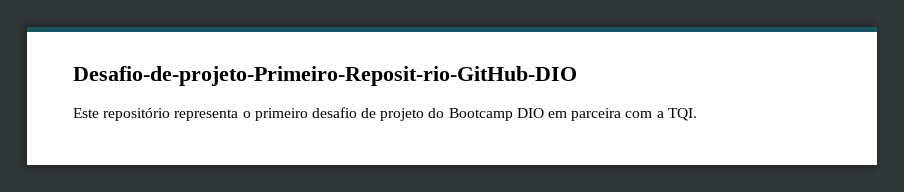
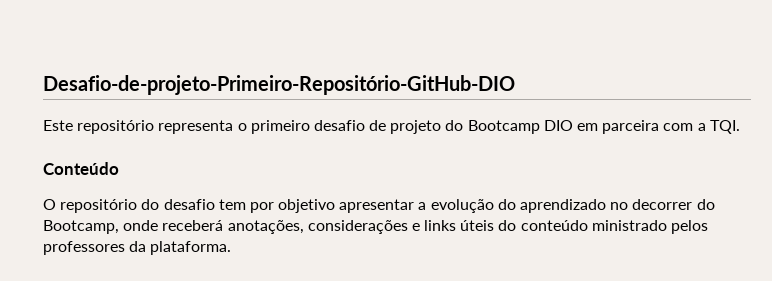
[73,66,577,86] Desafio-de-projeto-Primeiro-Reposit-rio-GitHub-DIO -> [43,75,515,95] Desafio-de-projeto-Primeiro-Repositório-GitHub-DIO
(697, 114) none -> [43,162,119,175] [43,199,715,213] [43,220,709,234] [43,241,232,255] // Conteúdo // O repositório do desafio tem por objetivo apresentar a evolução do aprendizado no decorrer do Bootcamp, onde receberá anotações, considerações e links úteis do conteúdo ministrado pelos professores da plataforma.

